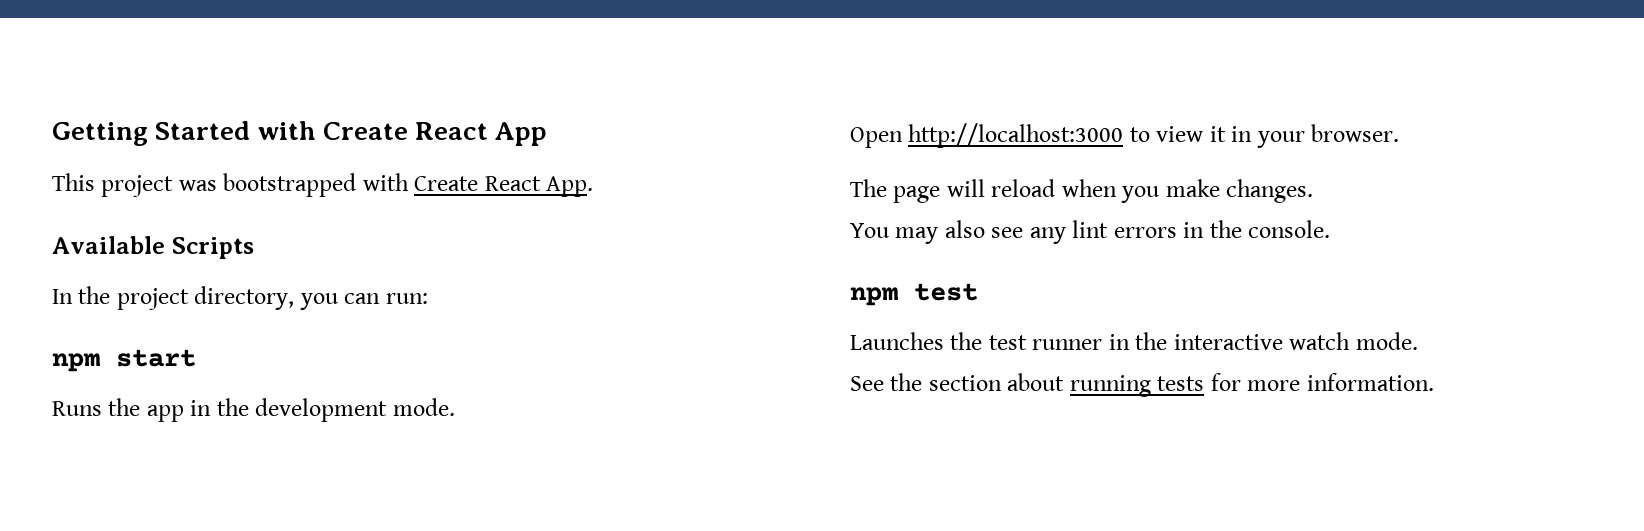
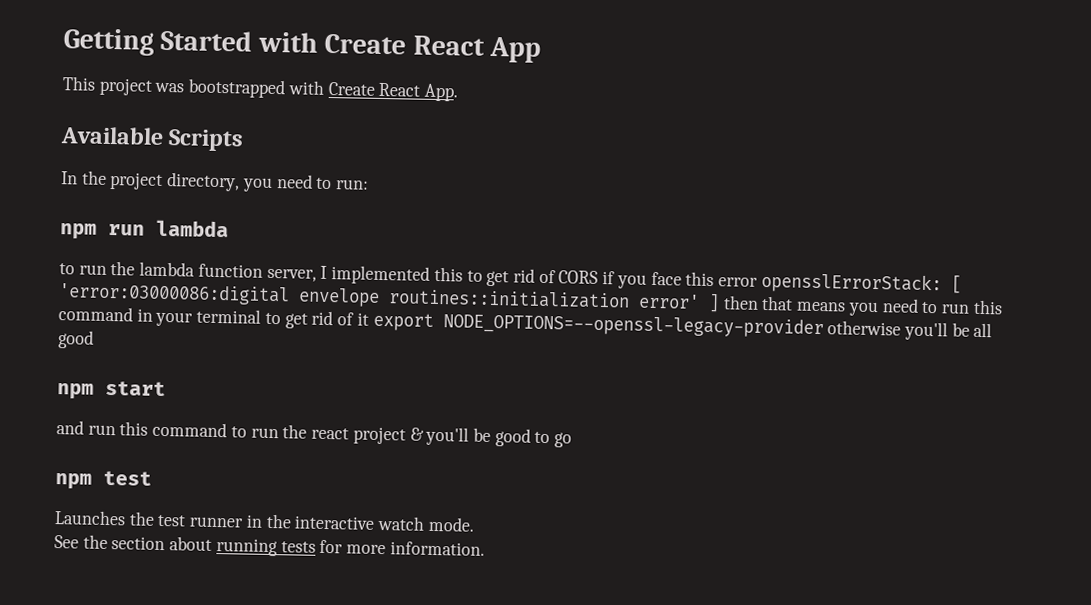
[344,293,381,304] can -> [276,174,333,190] need to
[116,349,196,367] [52,398,455,422] [850,123,1400,148] [850,179,1314,203] [850,220,1331,244] start // Runs the app in the development mode. // Open http://localhost:3000 to view it in your browser. // The page will reload when you make changes. // You may also see any lint errors in the console. -> [108,219,229,238] [59,261,962,295] [58,283,1003,317] [58,306,993,341] [58,330,94,349] [57,380,166,400] [56,420,573,448] run lambda // to run the lambda function server, I implemented this to get rid of CORS if you face this error opensslErrorStack: [ 'error:03000086:digital envelope routines::initialization error' ] then that means you need to run this command in your terminal to get rid of it export NODE_OPTIONS=--openssl-legacy-provider otherwise you'll be all good // npm start // and run this command to run the react project & you'll be good to go

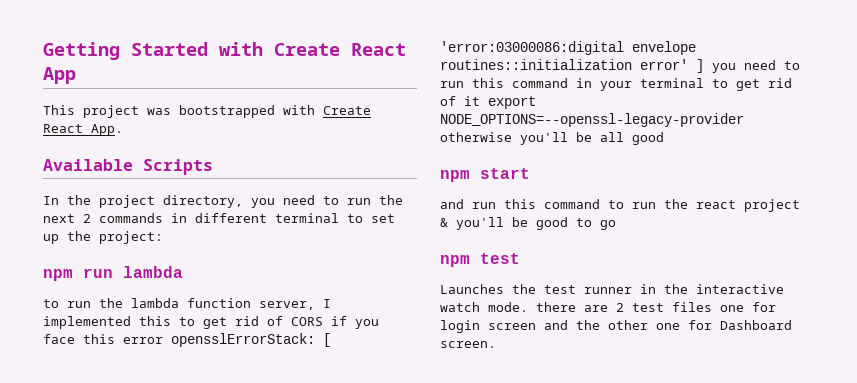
[336,179,370,190] run: -> [347,195,403,205] [43,213,395,223] [43,231,163,244] run the next 2 commands in different terminal to set up the project:
[722,295,847,312] then that means -> (704, 66) none
[54,534,485,557] // See the section about running tests for more information. -> [536,302,776,312] [440,320,792,333] [440,341,496,348] there are 2 test files one for login screen and the other one for Dashboard screen.

